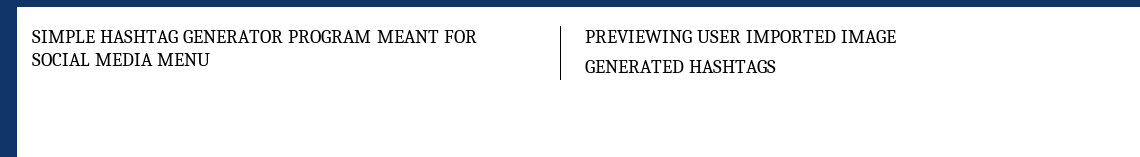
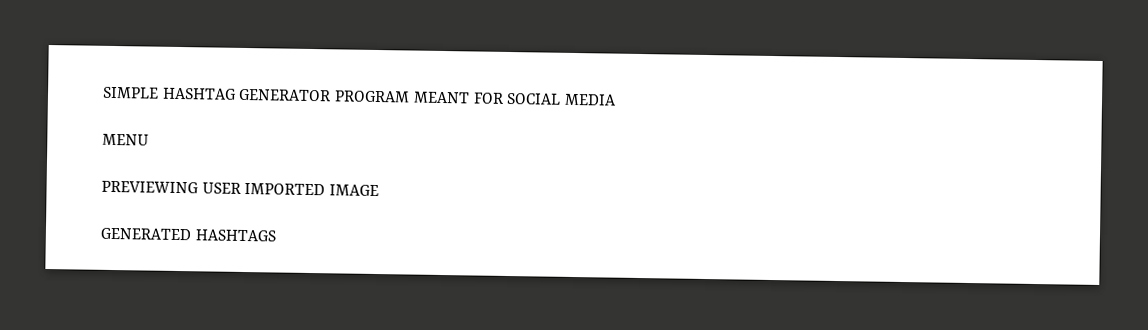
(154, 59) none -> (618, 99) //

